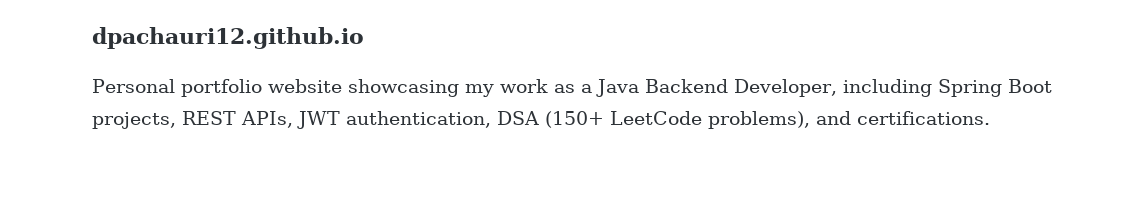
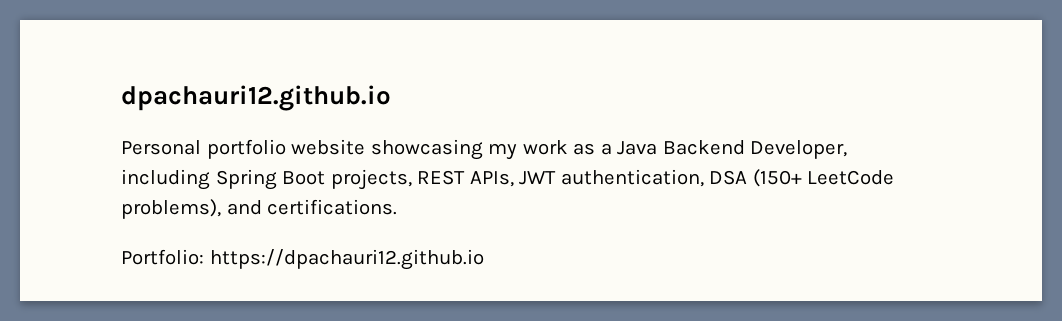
(990, 118) none -> [121,249,484,270] // Portfolio: https://dpachauri12.github.io

